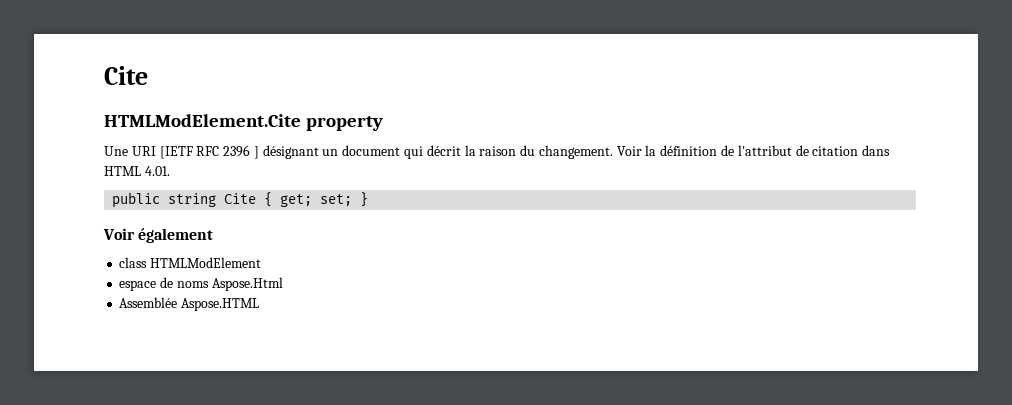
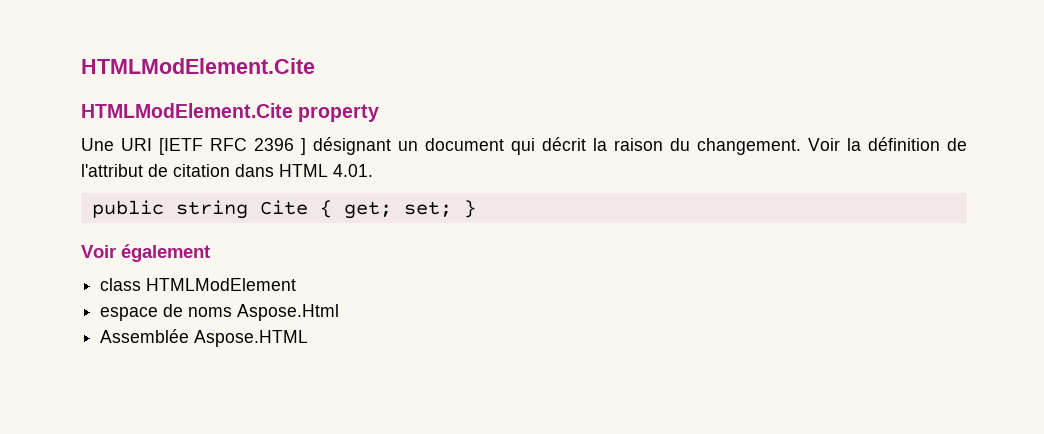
[104,66,148,85] Cite -> [81,58,315,74] HTMLModElement.Cite

